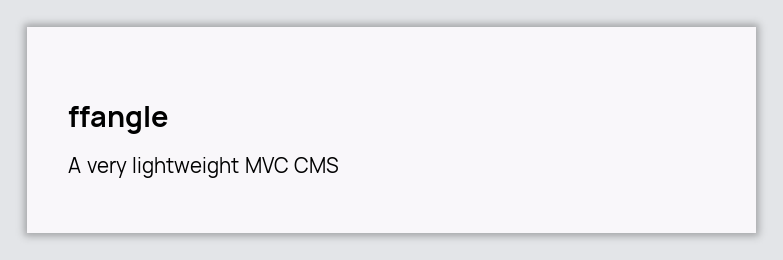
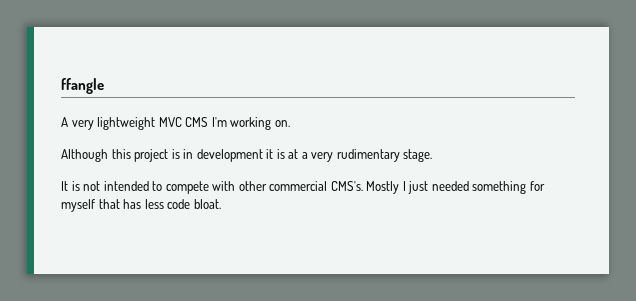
(340, 165) none -> [211,117,290,130] [61,149,433,162] [61,181,545,194] [61,199,221,212] I'm working on. // Although this project is in development it is at a very rudimentary stage. // It is not intended to compete with other commercial CMS's. Mostly I just needed something for myself that has less code bloat.

